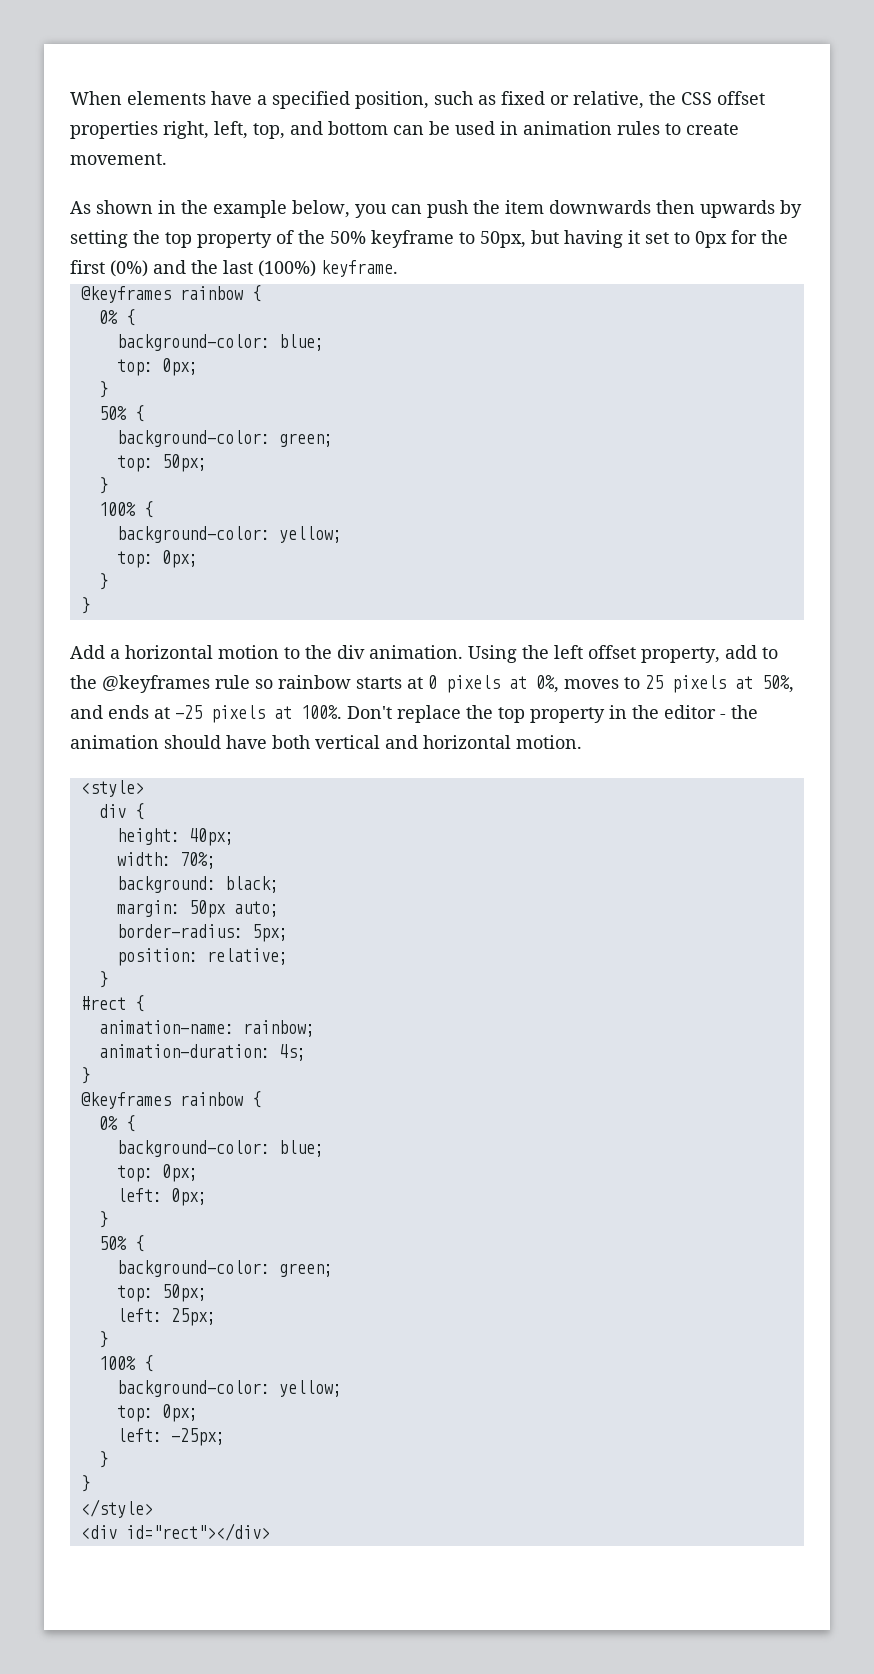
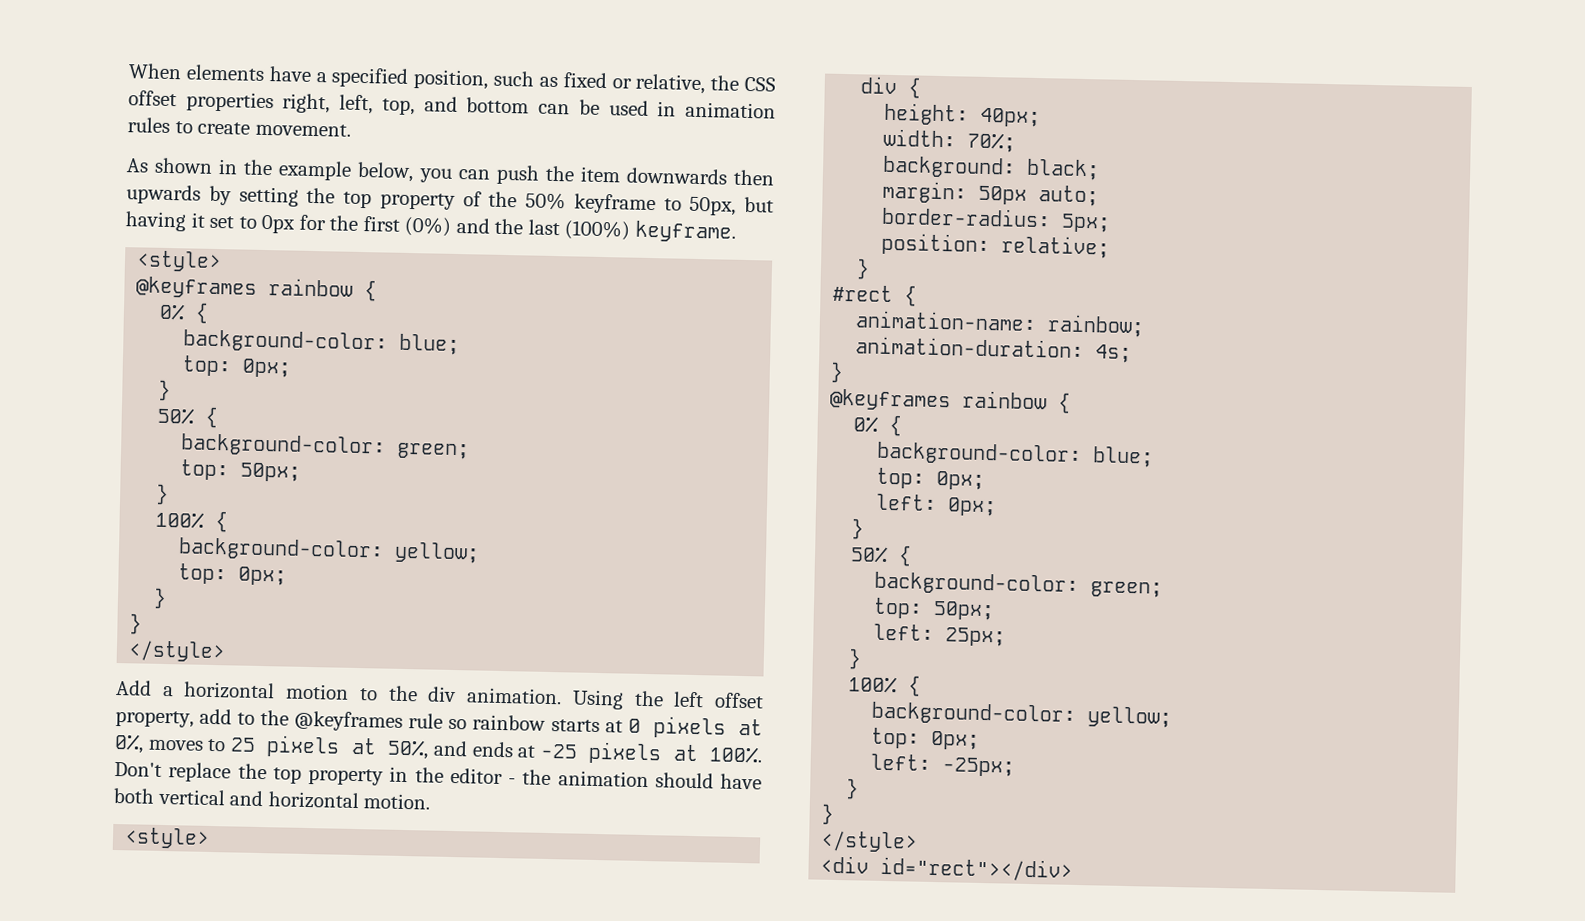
(398, 268) none -> [136,250,223,273] // <style>
(90, 605) none -> [128,640,227,663] // </style>

